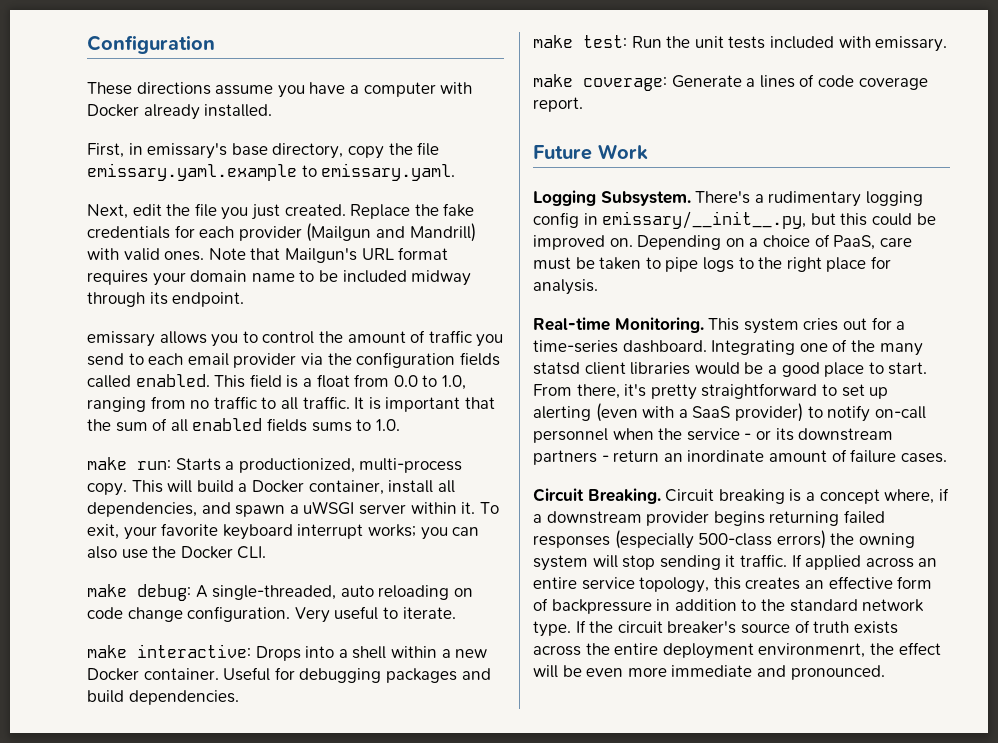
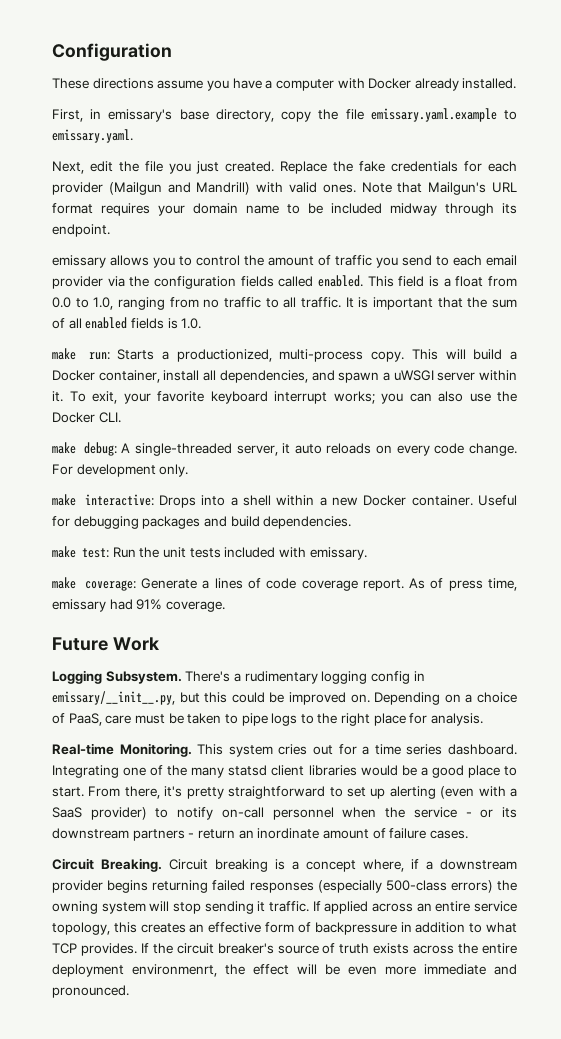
[311,419,372,432] sums to -> [167,318,178,329] is
[212,585,473,600] [87,606,456,623] single-threaded, auto reloading on code change configuration. Very useful to iterate. -> [134,443,518,456] [52,464,189,477] single-threaded server, it auto reloads on every code change. For development only.
(583, 104) none -> [409,578,517,591] [52,599,225,612] As of press time, emissary had 91% coverage.
[533,340,618,353] time-series -> [374,744,443,755] time series
[760,599,925,612] [533,621,571,637] the standard network type. -> [485,922,517,933] [52,943,137,956] what TCP provides.

